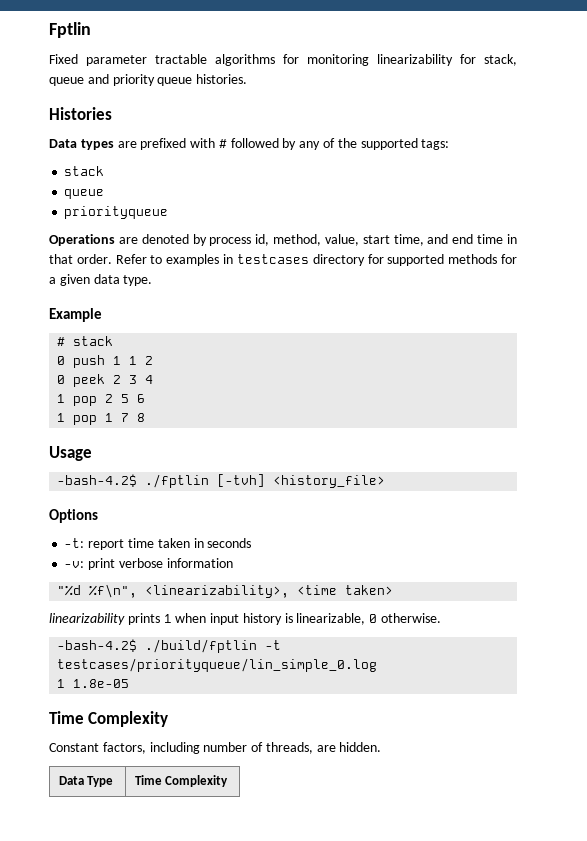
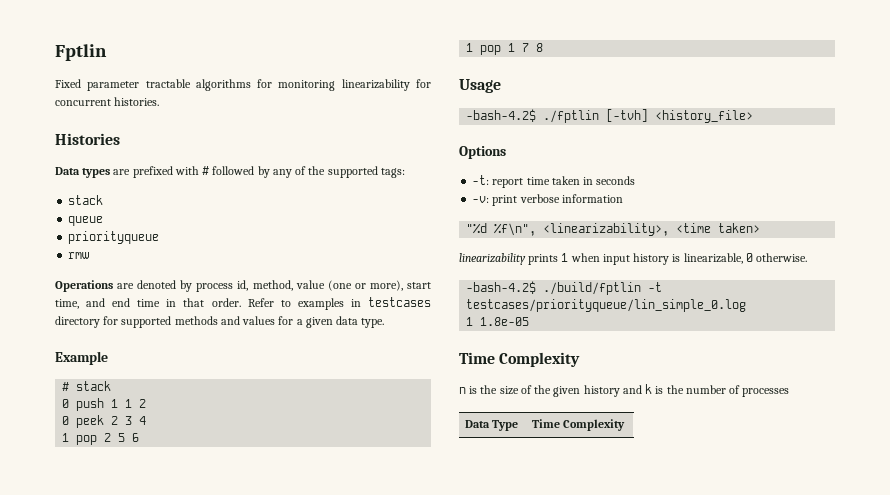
[484,54,517,66] [49,74,193,86] stack, queue and priority queue -> [55,99,111,106] concurrent
(169, 212) none -> [68,252,90,259] // rmw
[324,234,359,246] value, -> [295,280,403,291] value (one or more),
(498, 259) none -> [220,316,276,325] and values
[49,742,382,754] Constant factors, including number of threads, are hidden. -> [459,384,790,397] n is the size of the given history and k is the number of processes

